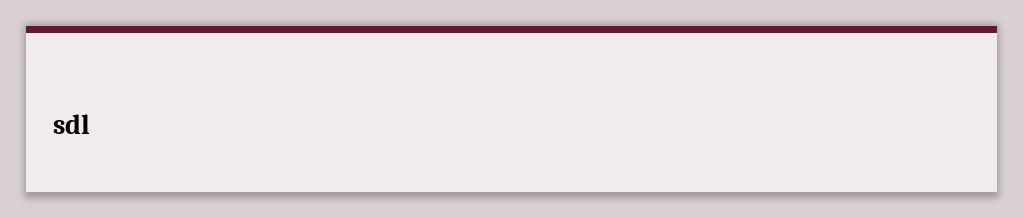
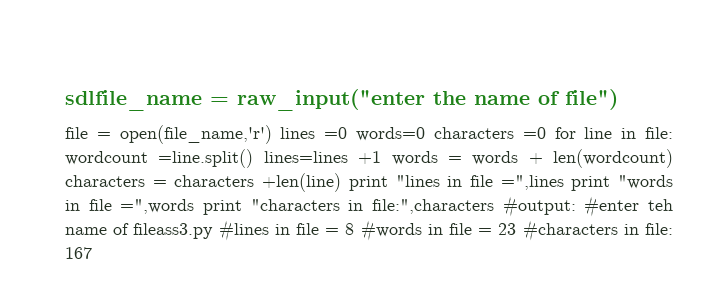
[53,114,90,134] sdl -> [65,89,618,111] [65,125,674,144] [65,149,673,168] [65,173,673,192] [65,196,673,217] [65,220,673,241] [65,247,92,259] sdlfile_name = raw_input("enter the name of file") // file = open(file_name,'r') lines =0 words=0 characters =0 for line in file: wordcount =line.split() lines=lines +1 words = words + len(wordcount) characters = characters +len(line) print "lines in file =",lines print "words in file =",words print "characters in file:",characters #output: #enter teh name of fileass3.py #lines in file = 8 #words in file = 23 #characters in file: 167

